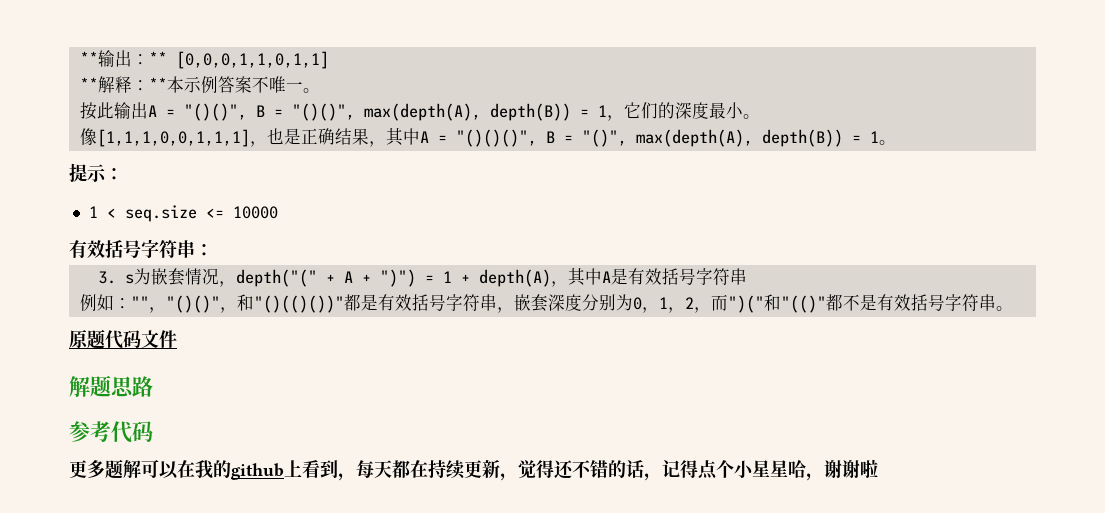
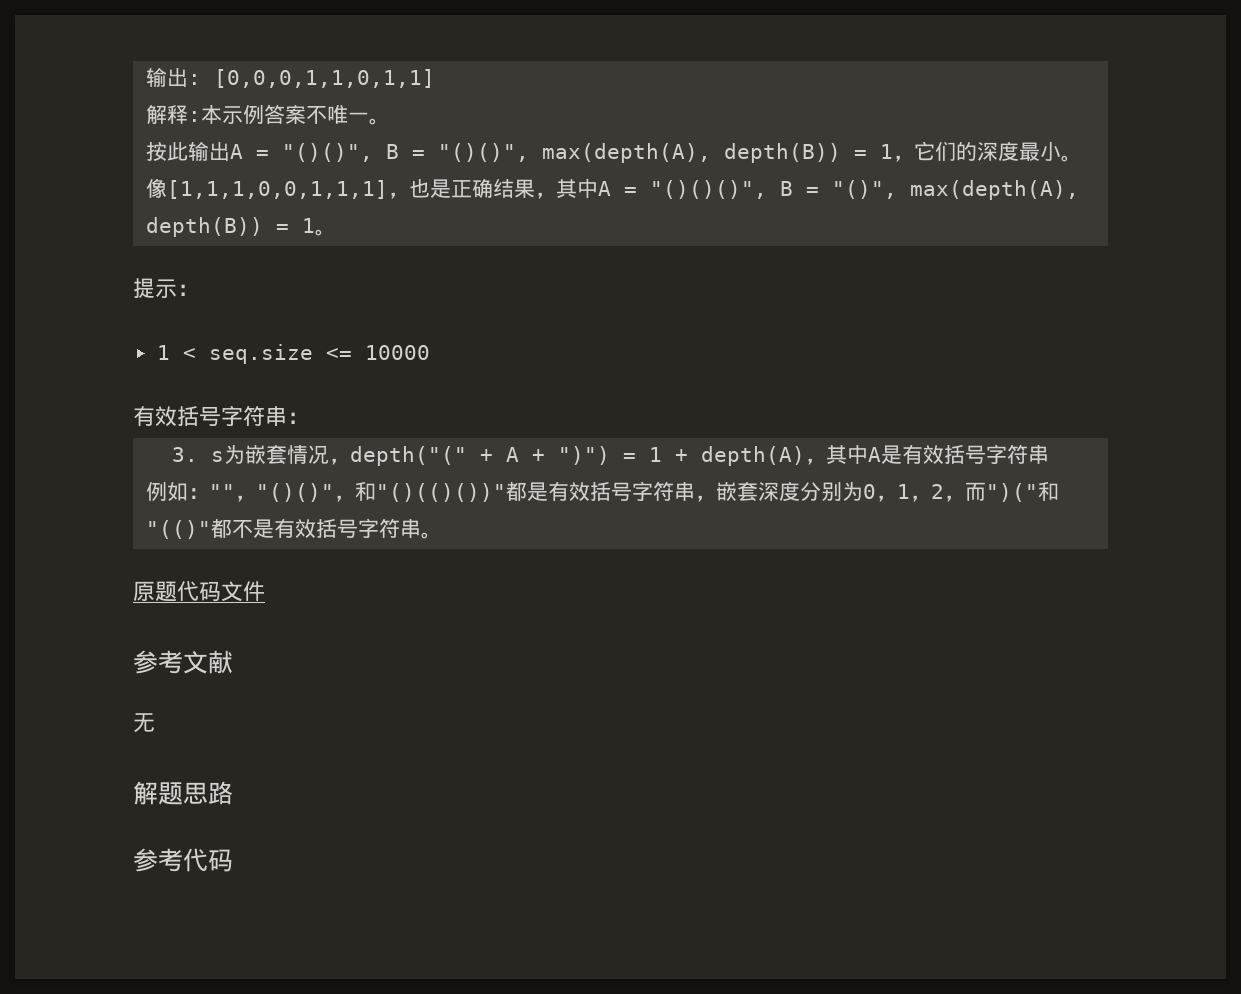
[79,50,329,69] [79,76,167,93] **输出：** [0,0,0,1,1,0,1,1] // **解释：** -> [146,67,436,88] [146,104,202,124] 输出: [0,0,0,1,1,0,1,1] // 解释:
(177, 339) none -> [133,650,233,674] [133,713,155,733] // 参考文献 // 无
[69,459,878,481] // 更多题解可以在我的github上看到，每天都在持续更新，觉得还不错的话，记得点个小星星哈，谢谢啦 -> (233, 860) none

